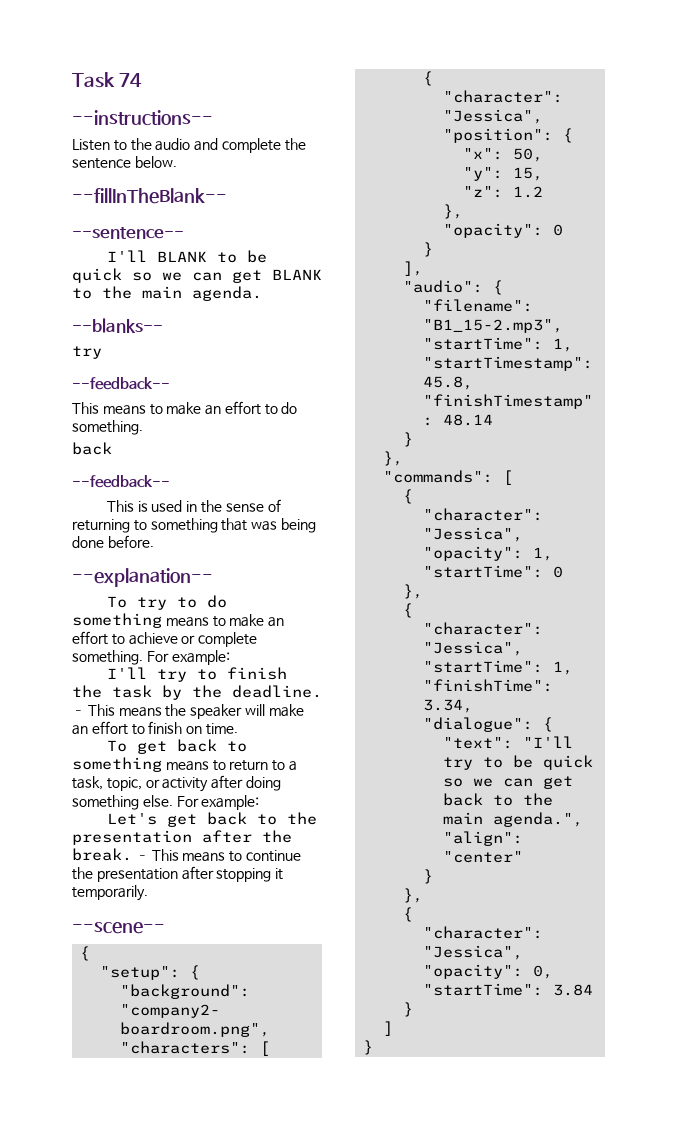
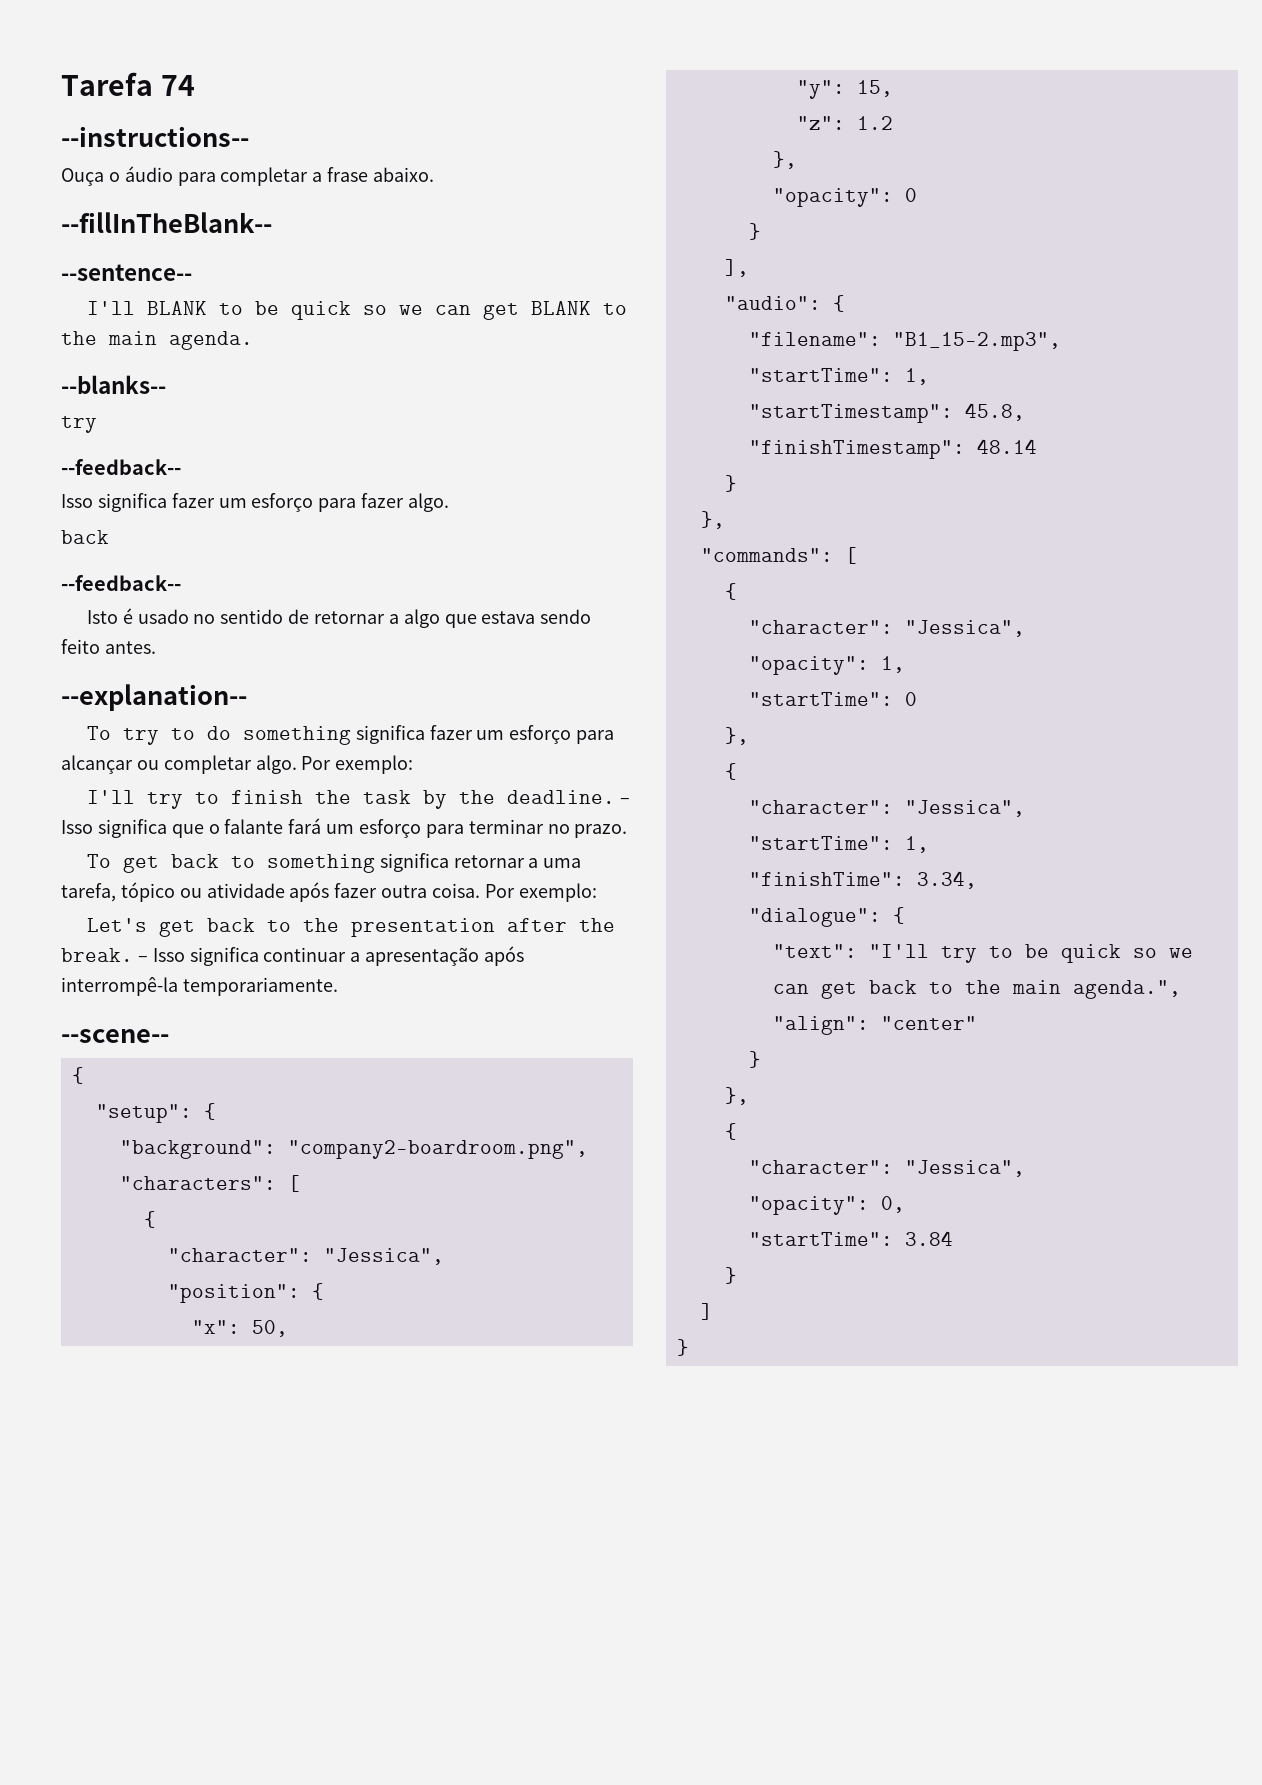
[72,72,115,88] Task -> [61,72,153,96] Tarefa
[72,138,306,153] [72,156,177,169] Listen to the audio and complete the sentence below. -> [61,166,435,186] Ouça o áudio para completar a frase abaixo.
[72,401,298,415] [72,420,143,435] [72,442,112,455] [72,475,170,488] [106,499,281,513] [72,518,316,533] [72,535,154,548] This means to make an effort to do something. // back // --feedback-- // This is used in the sense of returning to something that was being done before. -> [61,493,450,512] [61,530,109,544] [61,575,181,591] [86,608,592,628] [61,639,156,654] Isso significa fazer um esforço para fazer algo. // back // --feedback-- // Isto é usado no sentido de retornar a algo que estava sendo feito antes.
[165,614,285,627] [72,631,258,647] [72,650,230,665] means to make an effort to achieve or complete something. For example: -> [355,725,615,744] [61,755,414,774] significa fazer um esforço para alcançar ou completar algo. Por exemplo:
[87,704,304,719] [72,721,238,735] This means the speaker will make an effort to finish on time. -> [61,818,628,838] Isso significa que o falante fará um esforço para terminar no prazo.
[165,760,297,771] [72,775,281,792] [72,795,260,810] means to return to a task, topic, or activity after doing something else. For example: -> [379,853,582,872] [61,882,597,902] significa retornar a uma tarefa, tópico ou atividade após fazer outra coisa. Por exemplo:
[151,849,301,862] [72,866,284,882] [72,885,148,901] This means to continue the presentation after stopping it temporarily. -> [152,946,525,966] [61,977,338,996] Isso significa continuar a apresentação após interrompê-la temporariamente.

